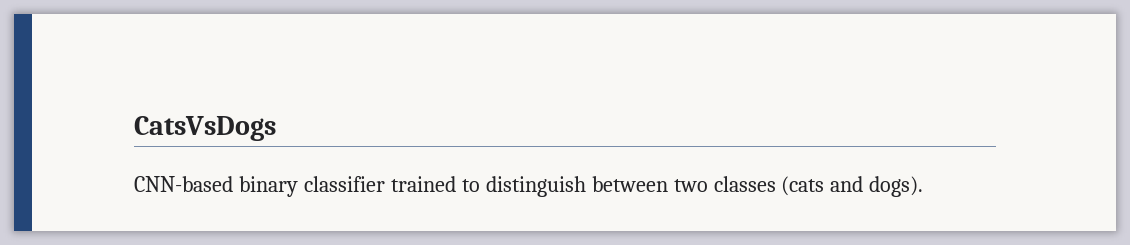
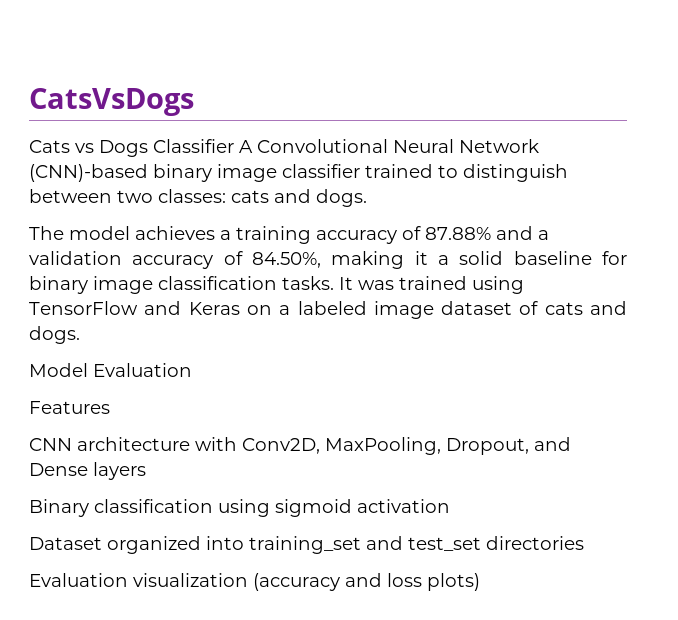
[134,176,298,197] CNN-based binary -> [29,139,539,157] [29,164,277,182] Cats vs Dogs Classifier A Convolutional Neural Network (CNN)-based binary image
[713,176,924,197] classes (cats and dogs). -> [158,189,367,207] [29,226,549,244] [29,251,627,269] [29,276,524,294] [29,301,627,319] [29,326,80,344] [29,363,192,377] [29,401,110,414] [29,437,571,455] [29,462,146,480] [29,499,450,517] [29,536,584,554] [29,573,480,591] classes: cats and dogs. // The model achieves a training accuracy of 87.88% and a validation accuracy of 84.50%, making it a solid baseline for binary image classification tasks. It was trained using TensorFlow and Keras on a labeled image dataset of cats and dogs. // Model Evaluation // Features // CNN architecture with Conv2D, MaxPooling, Dropout, and Dense layers // Binary classification using sigmoid activation // Dataset organized into training_set and test_set directories // Evaluation visualization (accuracy and loss plots)

